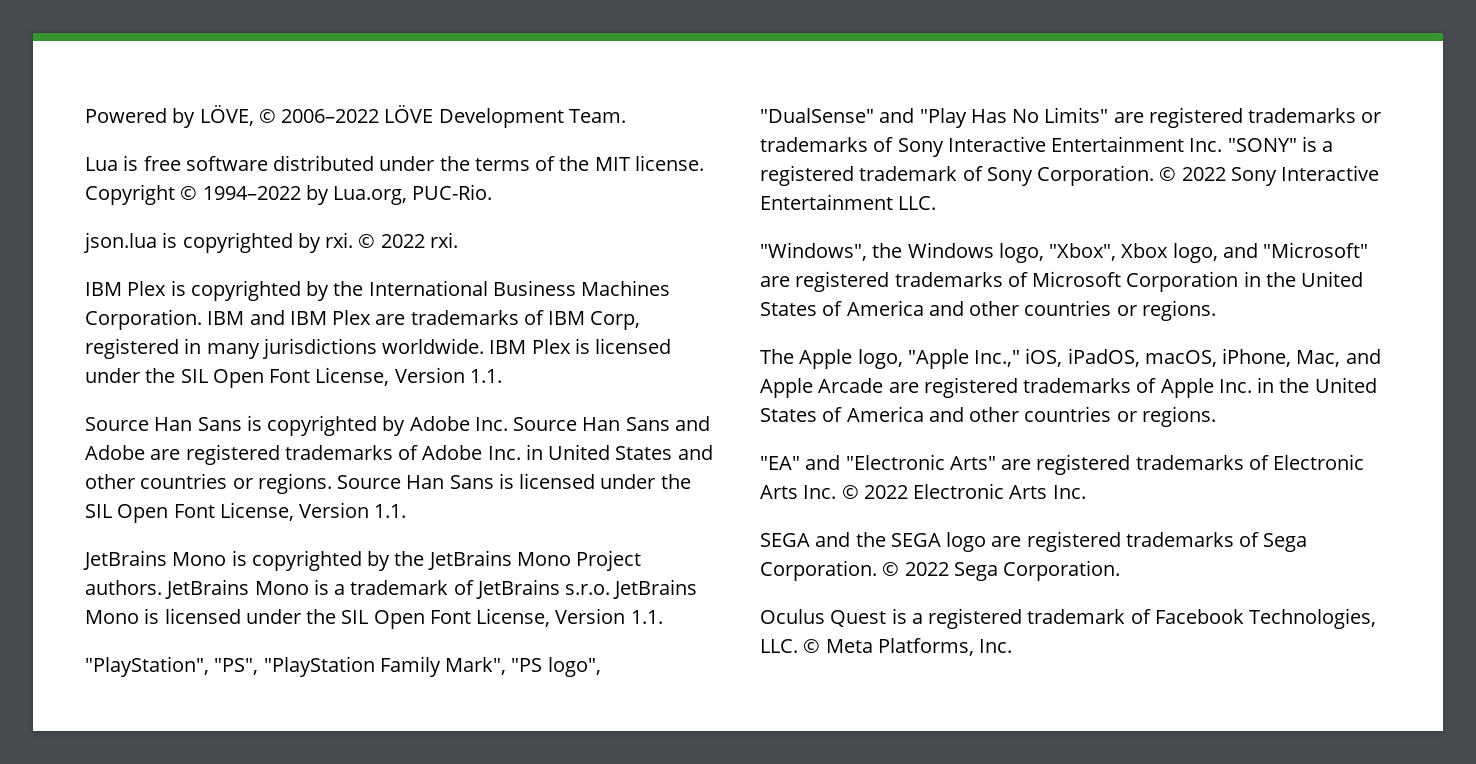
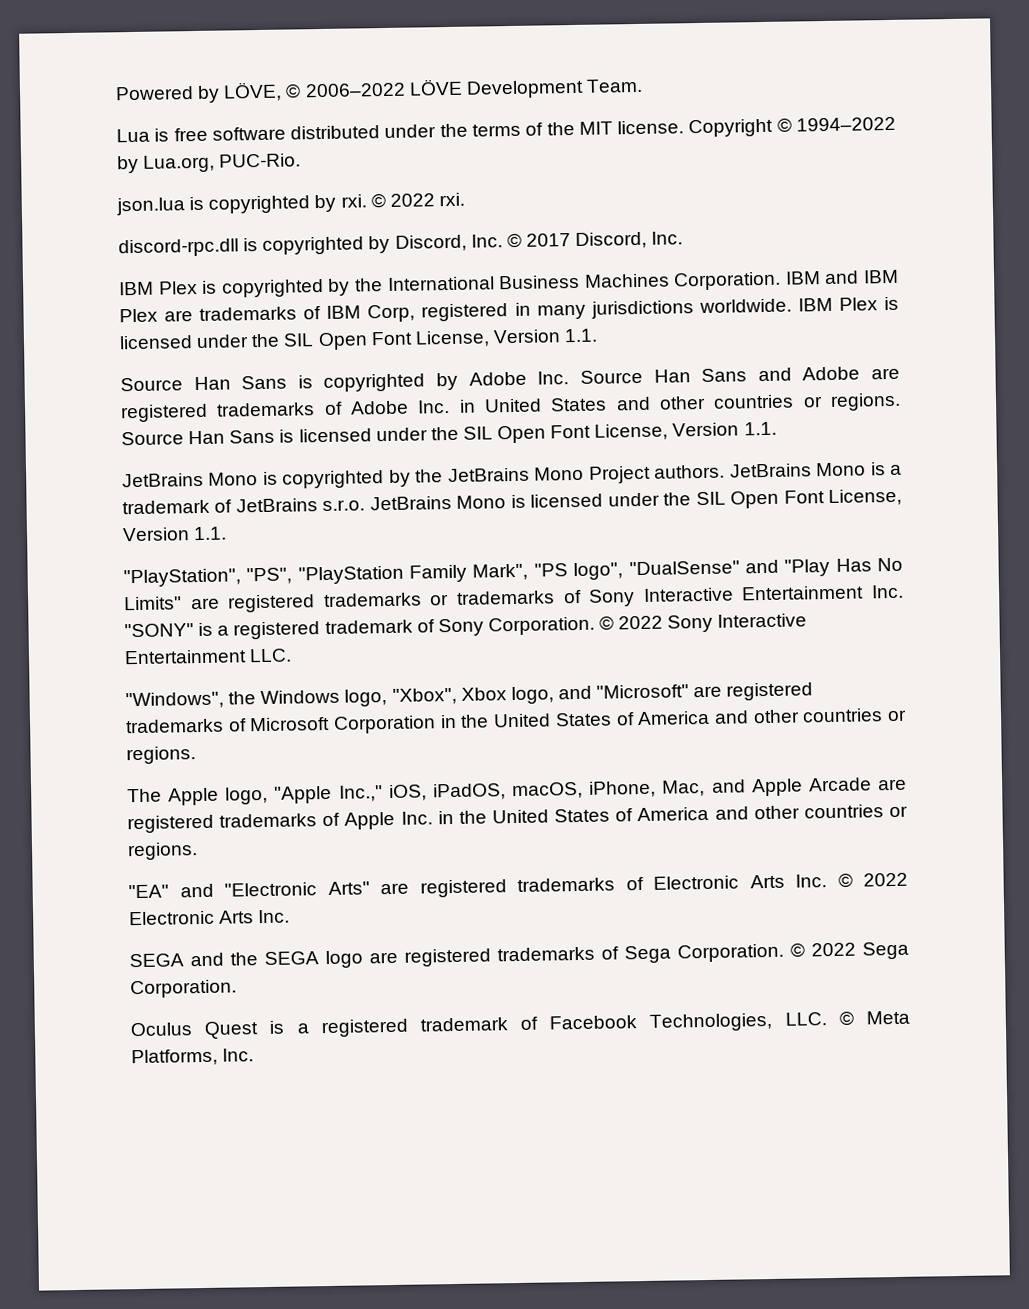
(458, 240) none -> [118,231,684,258] // discord-rpc.dll is copyrighted by Discord, Inc. © 2017 Discord, Inc.

